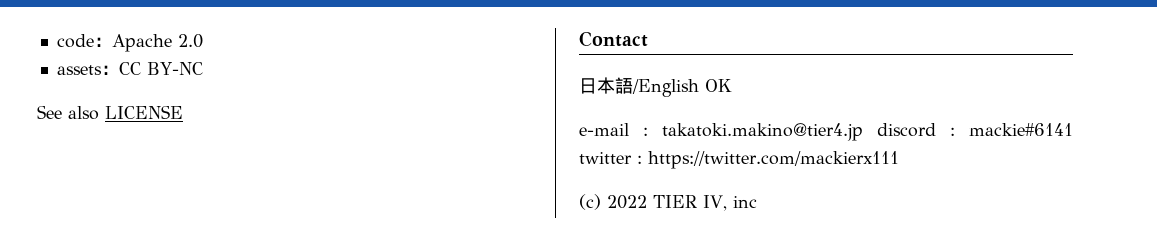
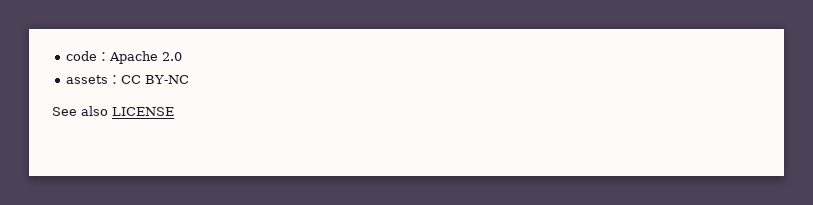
[579,31,648,47] [579,77,732,97] [579,123,1073,141] [579,151,899,169] [579,194,757,211] // Contact // 日本語/English OK // e-mail : takatoki.makino@tier4.jp discord : mackie#6141 twitter : https://twitter.com/mackierx111 // (c) 2022 TIER IV, inc -> (174, 111) none

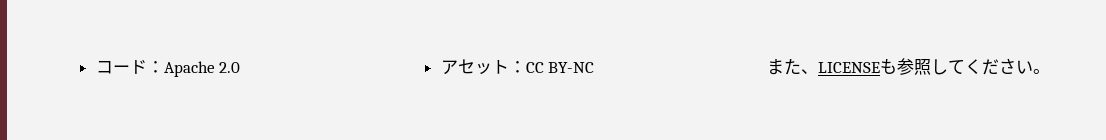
[66,51,98,61] code -> [95,60,147,74] コード
[66,75,109,84] assets -> [440,59,509,75] アセット
[52,106,174,116] See also LICENSE -> [767,58,1050,75] また、LICENSEも参照してください。

